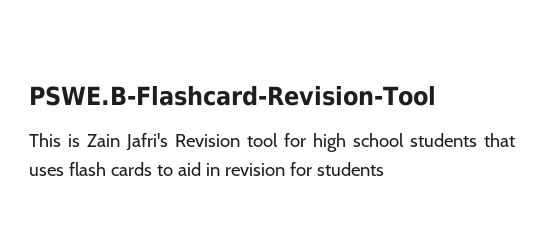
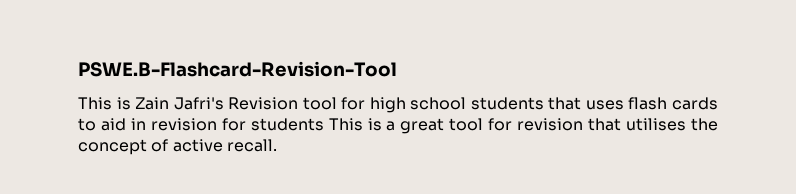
(384, 169) none -> [328,118,719,134] [78,139,277,155] This is a great tool for revision that utilises the concept of active recall.

